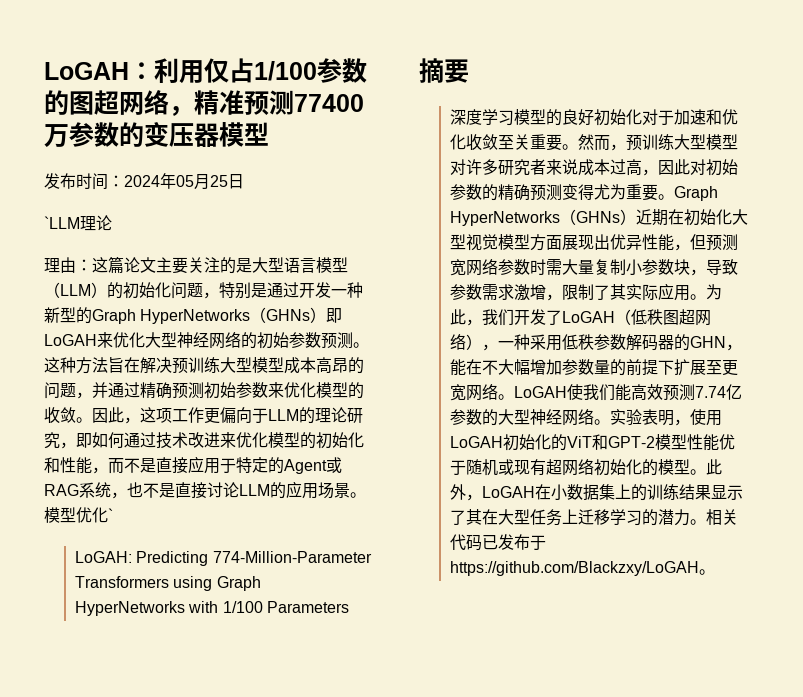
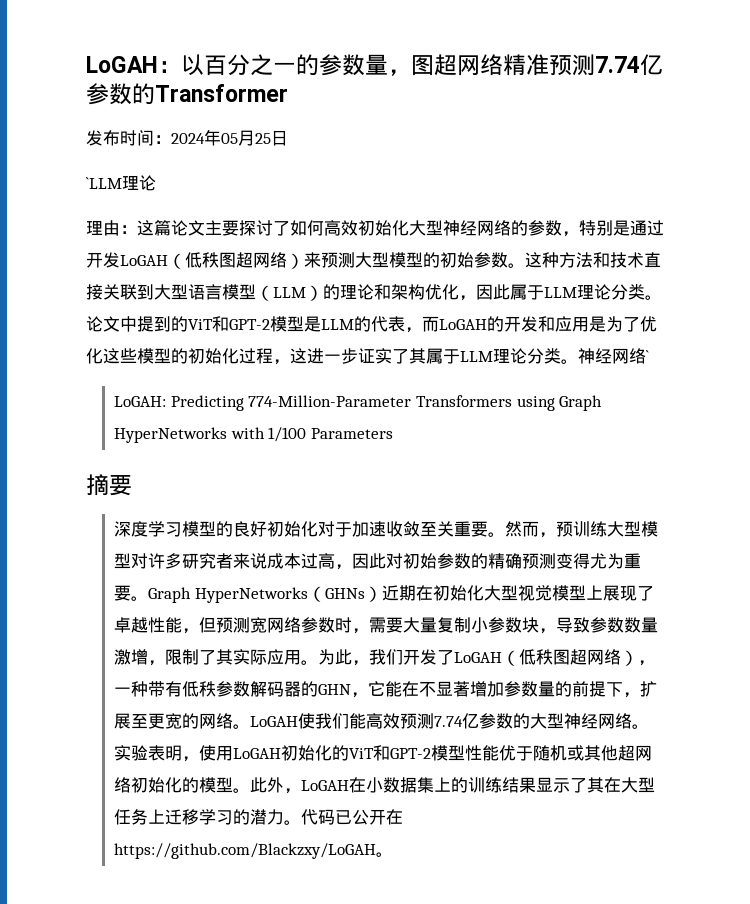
[154,58,367,84] [44,90,194,116] 利用仅占1/100参数的图超网络， -> [181,54,503,76] 以百分之一的参数量，图超网络
[294,94,364,112] [44,122,269,147] 77400万参数的变压器模型 -> [595,54,663,76] [86,83,288,105] 7.74亿参数的Transformer
[188,257,252,274] 关注的是 -> [239,220,664,237] [86,252,661,269] [86,284,154,300] 探讨了如何高效初始化大型神经网络的参数，特别是通过开发LoGAH（低秩图超网络）来预测大型模型的初始参数。这种方法和技术直接关联到
[123,282,363,299] [44,307,343,324] [44,331,369,349] [44,357,364,374] [44,382,364,399] [44,407,363,424] [44,432,364,449] [44,456,342,474] [44,481,366,499] [44,507,108,523] 初始化问题，特别是通过开发一种新型的Graph HyperNetworks（GHNs）即LoGAH来优化大型神经网络的初始参数预测。这种方法旨在解决预训练大型模型成本高昂的问题，并通过精确预测初始参数来优化模型的收敛。因此，这项工作更偏向于LLM的理论研究，即如何通过技术改进来优化模型的初始化和性能，而不是直接应用于特定的Agent或RAG系统，也不是直接讨论LLM的应用场景。模型优化 -> [340,284,662,301] [86,316,657,333] [86,348,646,365] 理论和架构优化，因此属于LLM理论分类。论文中提到的ViT和GPT-2模型是LLM的代表，而LoGAH的开发和应用是为了优化这些模型的初始化过程，这进一步证实了其属于LLM理论分类。神经网络
[706,109,739,125] [450,134,467,150] 和优化 -> (387, 529) none
[530,234,643,251] 方面展现出优异 -> [585,585,654,601] [114,617,149,633] 上展现了卓越
[546,259,563,275] 需 -> [352,617,404,634] ，需要
[482,284,515,300] 需求 -> [624,617,659,633] 数量
[530,334,563,351] 采用 -> [148,681,183,697] 带有
[450,359,531,376] 能在不大幅 -> [368,681,471,697] 它能在不显著
(675, 367) none -> [623,692,641,698] ，
(467, 392) none -> [182,713,200,729] 的
[514,459,547,476] 现有 -> [584,745,619,761] 其他
[706,509,739,525] [450,534,547,551] 相关代码已发布于 -> [301,809,404,825] 代码已公开在

